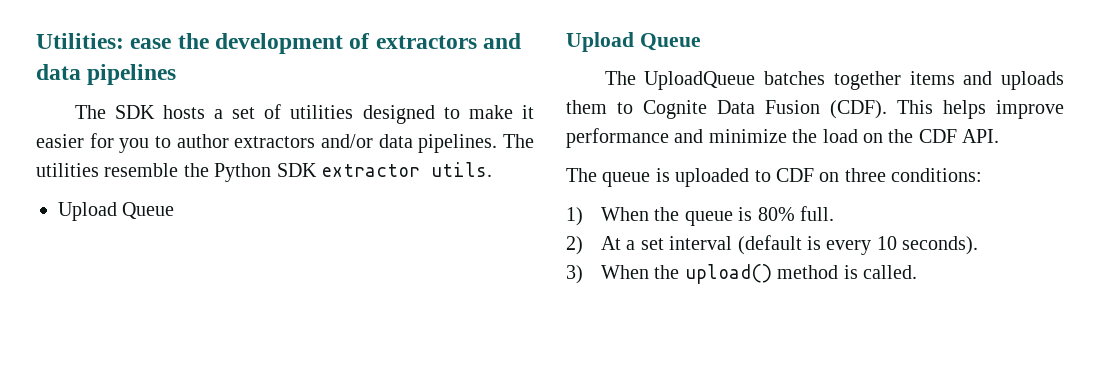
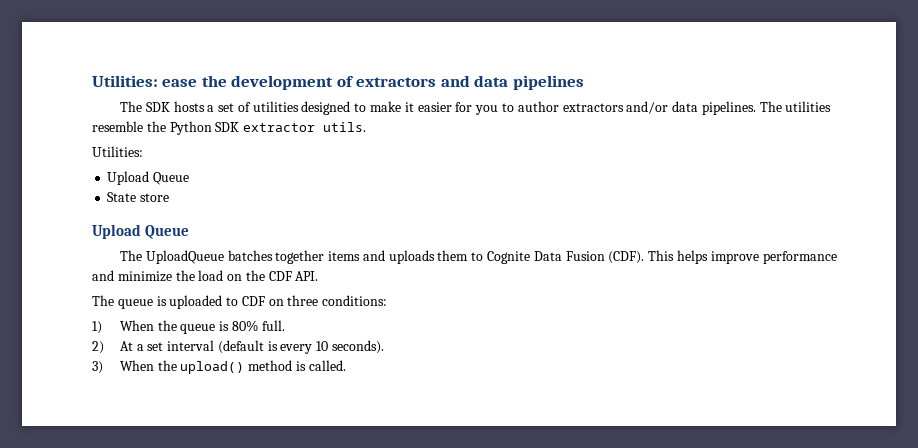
[58,202,175,221] // Upload Queue -> [92,146,143,157] [107,171,190,185] [107,192,170,202] // Utilities: // Upload Queue // State store

